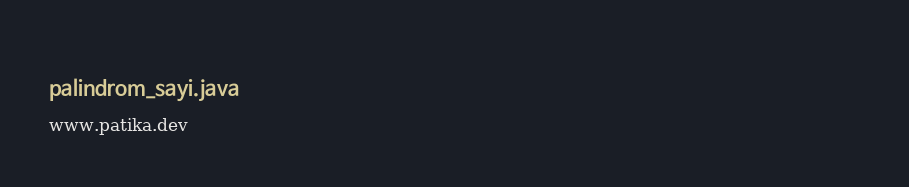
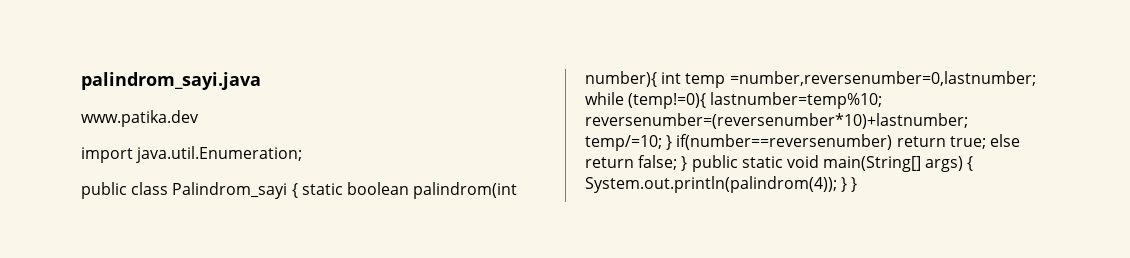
(188, 126) none -> [81,146,303,163] [81,182,518,199] [585,71,1036,88] [585,92,883,109] [585,113,968,129] [585,134,1020,151] [585,155,974,172] [585,176,858,193] // import java.util.Enumeration; // public class Palindrom_sayi { static boolean palindrom(int number){ int temp =number,reversenumber=0,lastnumber; while (temp!=0){ lastnumber=temp%10; reversenumber=(reversenumber*10)+lastnumber; temp/=10; } if(number==reversenumber) return true; else return false; } public static void main(String[] args) { System.out.println(palindrom(4)); } }

